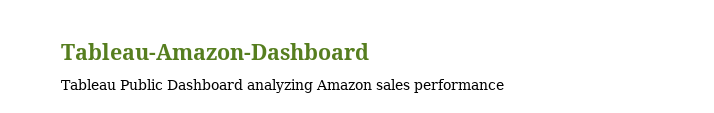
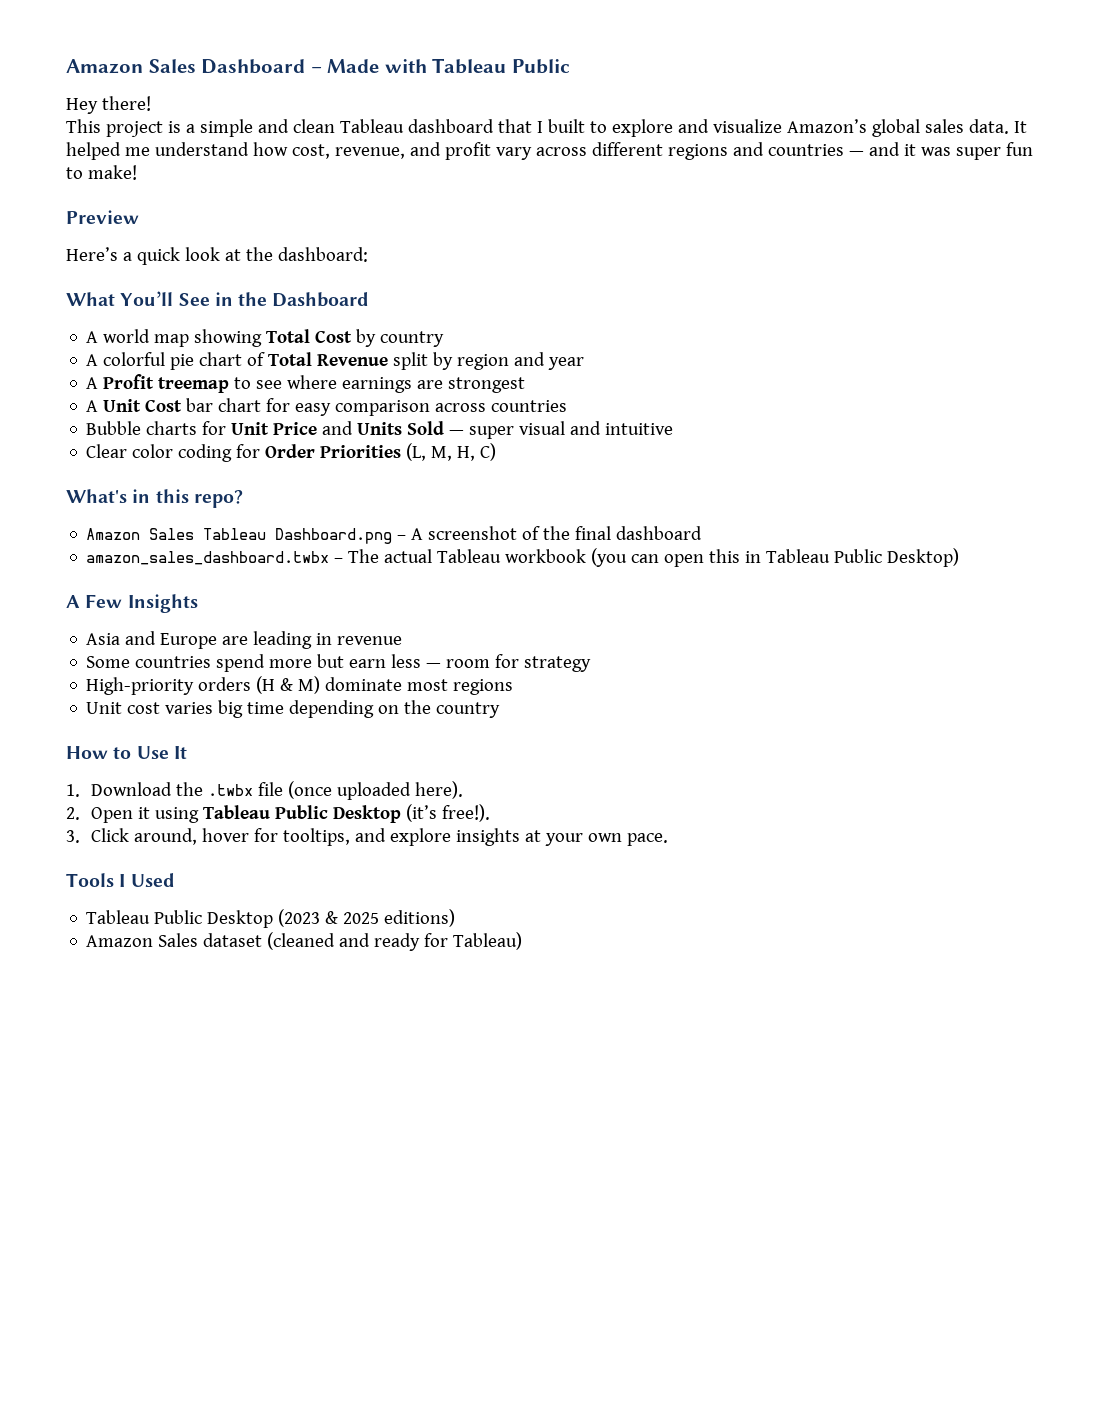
[61,43,369,60] [61,79,504,93] Tableau-Amazon-Dashboard // Tableau Public Dashboard analyzing Amazon sales performance -> [66,58,570,74] [66,96,151,114] [66,119,1027,137] [66,142,1033,160] [66,165,137,180] [66,210,139,224] [66,247,368,265] [66,291,370,307] [86,329,445,347] [86,352,585,370] [86,374,526,393] [86,398,568,416] [86,421,674,439] [86,443,497,462] [66,489,243,508] [86,526,703,544] [86,548,960,567] [66,594,198,613] [86,631,403,649] [86,654,592,672] [86,676,514,695] [86,700,501,718] [66,746,187,759] [66,781,463,800] [66,804,490,823] [66,828,668,846] [66,873,175,887] [86,909,456,928] [86,932,523,951] Amazon Sales Dashboard – Made with Tableau Public // Hey there! // This project is a simple and clean Tableau dashboard that I built to explore and visualize Amazon’s global sales data. It helped me understand how cost, revenue, and profit vary across different regions and countries — and it was super fun to make! // Preview // Here’s a quick look at the dashboard: // What You’ll See in the Dashboard // A world map showing Total Cost by country // A colorful pie chart of Total Revenue split by region and year // A Profit treemap to see where earnings are strongest // A Unit Cost bar chart for easy comparison across countries // Bubble charts for Unit Price and Units Sold — super visual and intuitive // Clear color coding for Order Priorities (L, M, H, C) // What's in this repo? // Amazon Sales Tableau Dashboard.png – A screenshot of the final dashboard // amazon_sales_dashboard.twbx – The actual Tableau workbook (you can open this in Tableau Public Desktop) // A Few Insights // Asia and Europe are leading in revenue // Some countries spend more but earn less — room for strategy // High-priority orders (H & M) dominate most regions // Unit cost varies big time depending on the country // How to Use It // 1. Download the .twbx file (once uploaded here). // 2. Open it using Tableau Public Desktop (it’s free!). // 3. Click around, hover for tooltips, and explore insights at your own pace. // Tools I Used // Tableau Public Desktop (2023 & 2025 editions) // Amazon Sales dataset (cleaned and ready for Tableau)

